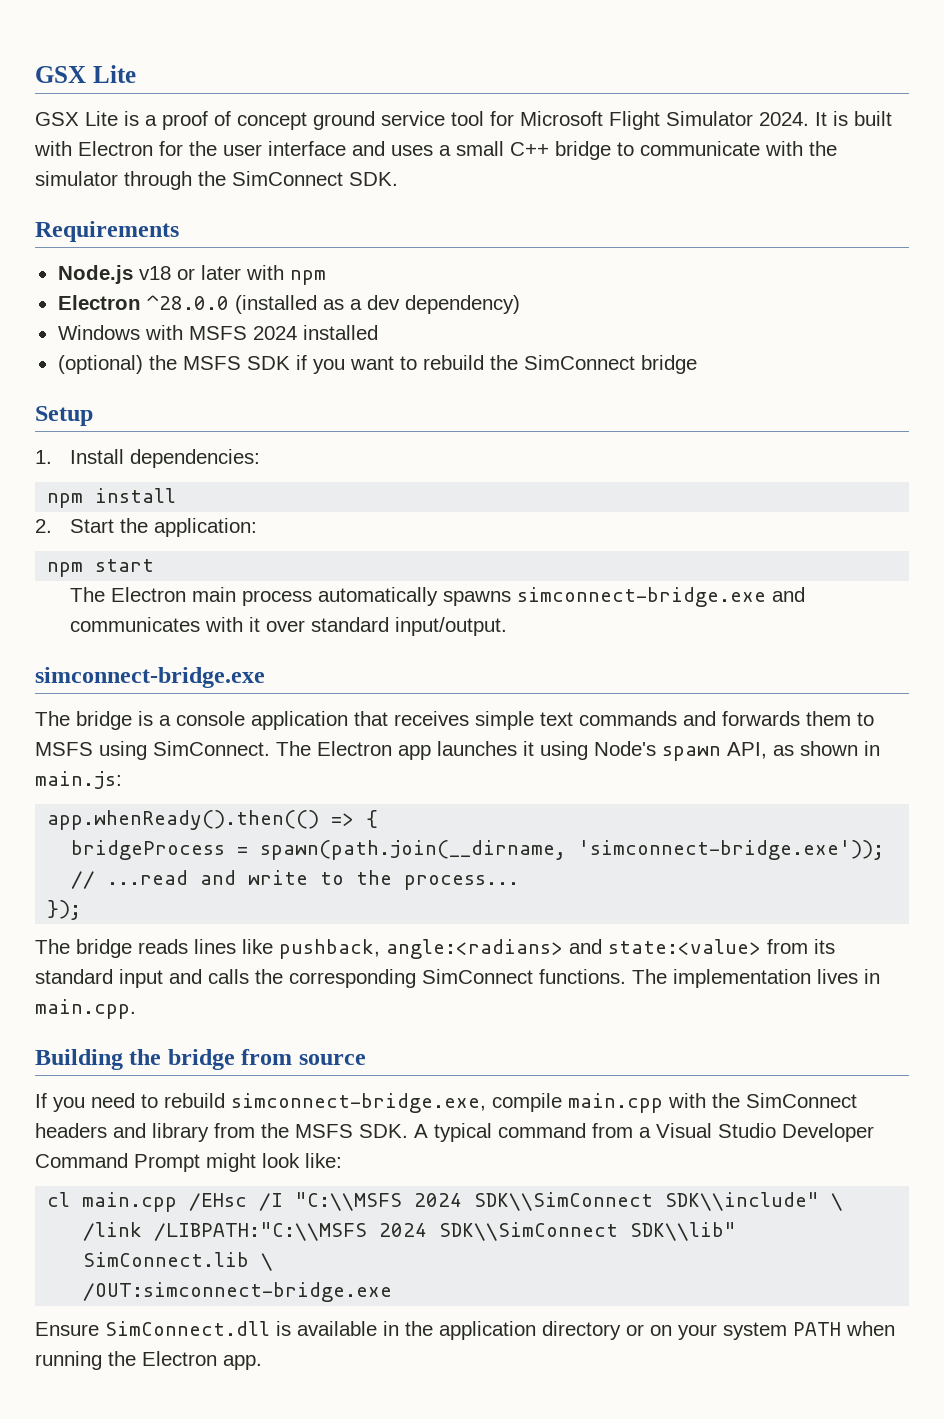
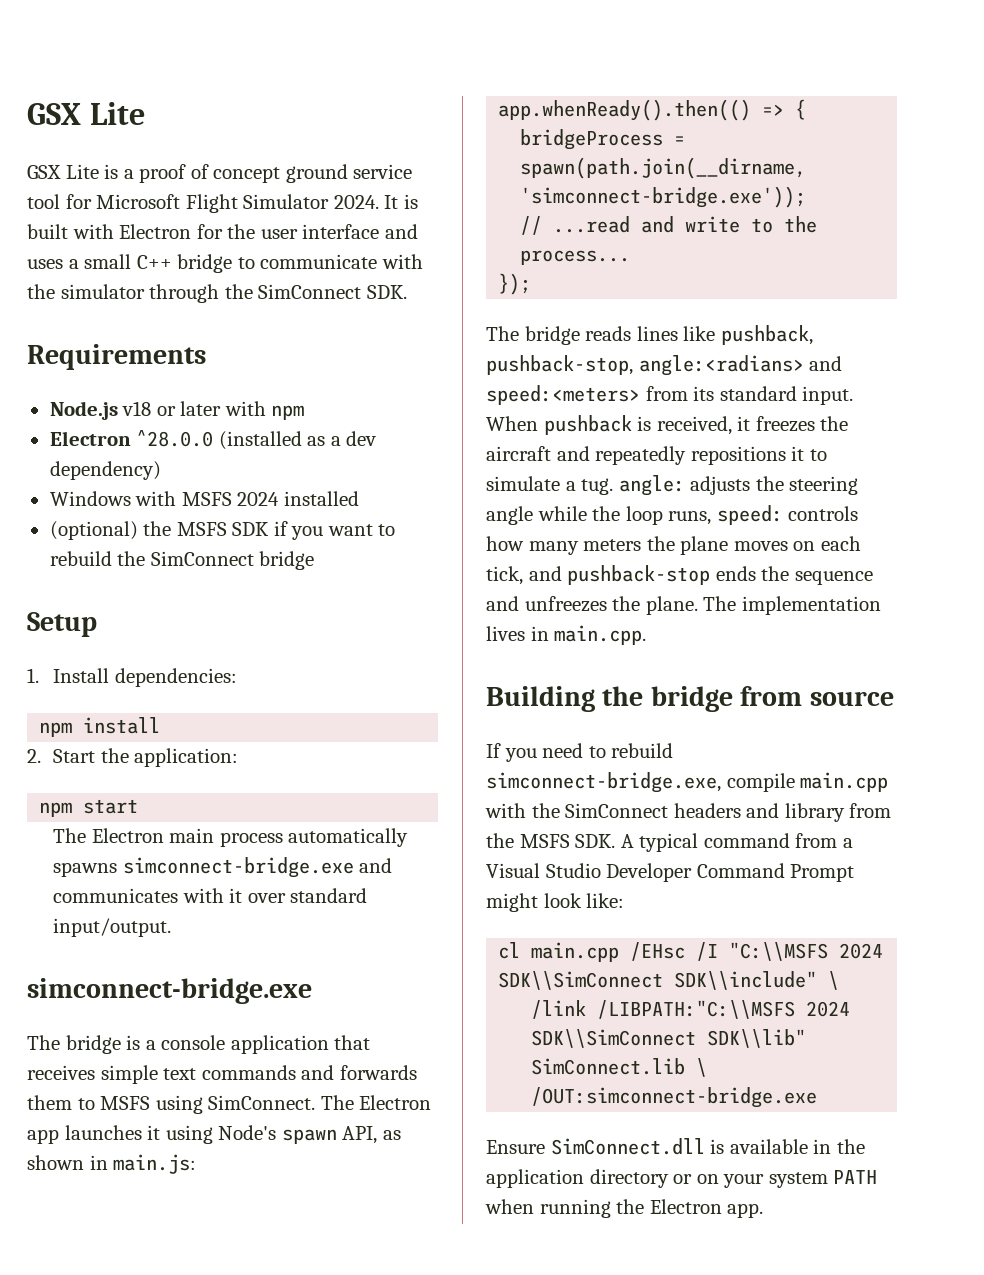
(380, 949) none -> [486,355,633,375] pushback-stop,
[608,939,761,955] state:<value> -> [486,385,640,405] speed:<meters>
[119,969,626,988] input and calls the corresponding SimConnect functions. -> [802,386,854,405] [486,415,849,435] [486,446,827,465] [486,475,859,496] [486,505,859,525] [486,536,861,555] [486,565,873,585] [486,596,698,615] input. When pushback is received, it freezes the aircraft and repeatedly repositions it to simulate a tug. angle: adjusts the steering angle while the loop runs, speed: controls how many meters the plane moves on each tick, and pushback-stop ends the sequence and unfreezes the plane.

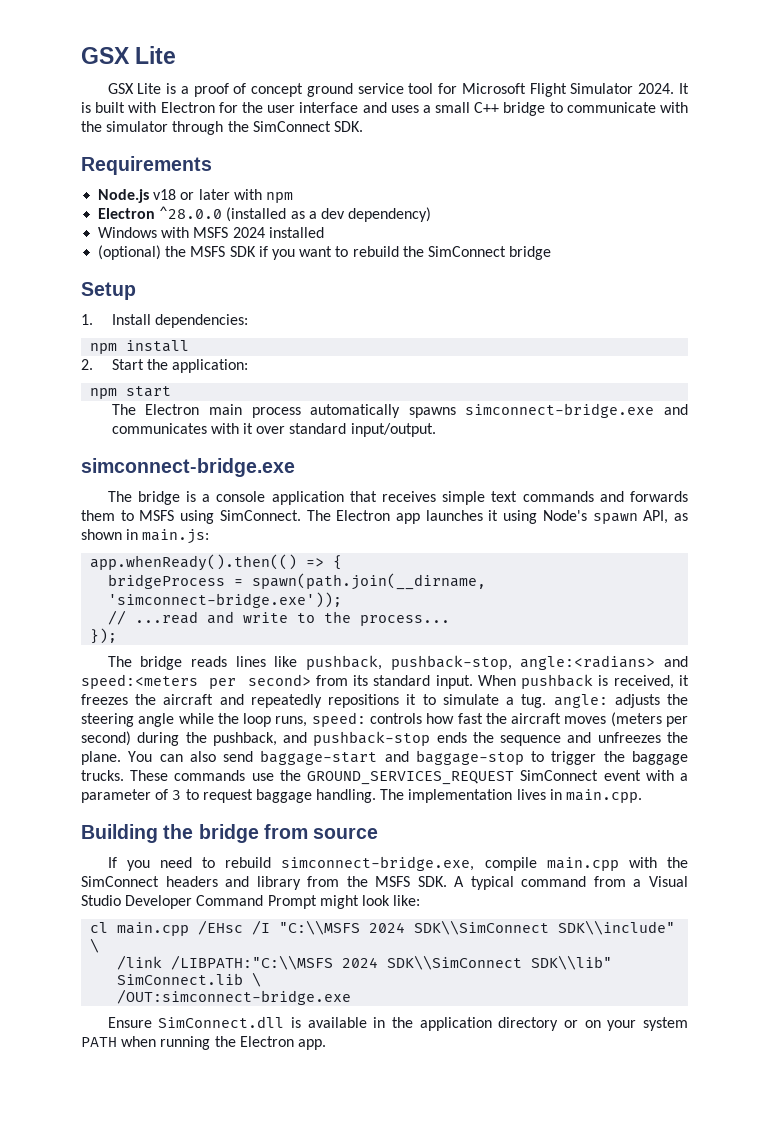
[486,385,640,405] speed:<meters> -> [81,674,311,689] speed:<meters per second>
[528,536,861,555] [486,566,523,585] many meters the plane moves on each tick, -> [457,712,688,727] [81,731,277,746] fast the aircraft moves (meters per second) during the pushback,
(698, 605) none -> [128,750,688,765] [81,770,688,785] [81,789,377,803] You can also send baggage-start and baggage-stop to trigger the baggage trucks. These commands use the GROUND_SERVICES_REQUEST SimConnect event with a parameter of 3 to request baggage handling.

